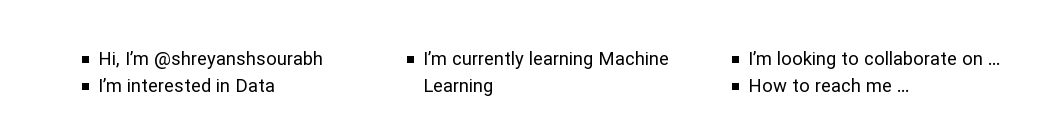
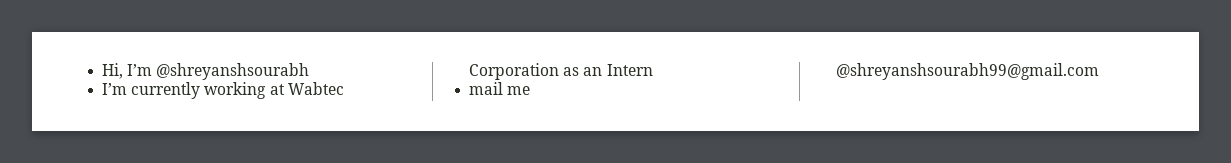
[127,78,276,92] [423,51,670,69] [423,79,494,96] [748,51,1001,69] [748,78,910,92] interested in Data // I’m currently learning Machine Learning // I’m looking to collaborate on ... // How to reach me ... -> [131,82,344,99] [469,63,653,80] [469,82,531,95] [836,63,1100,80] currently working at Wabtec Corporation as an Intern // mail me @shreyanshsourabh99@gmail.com

